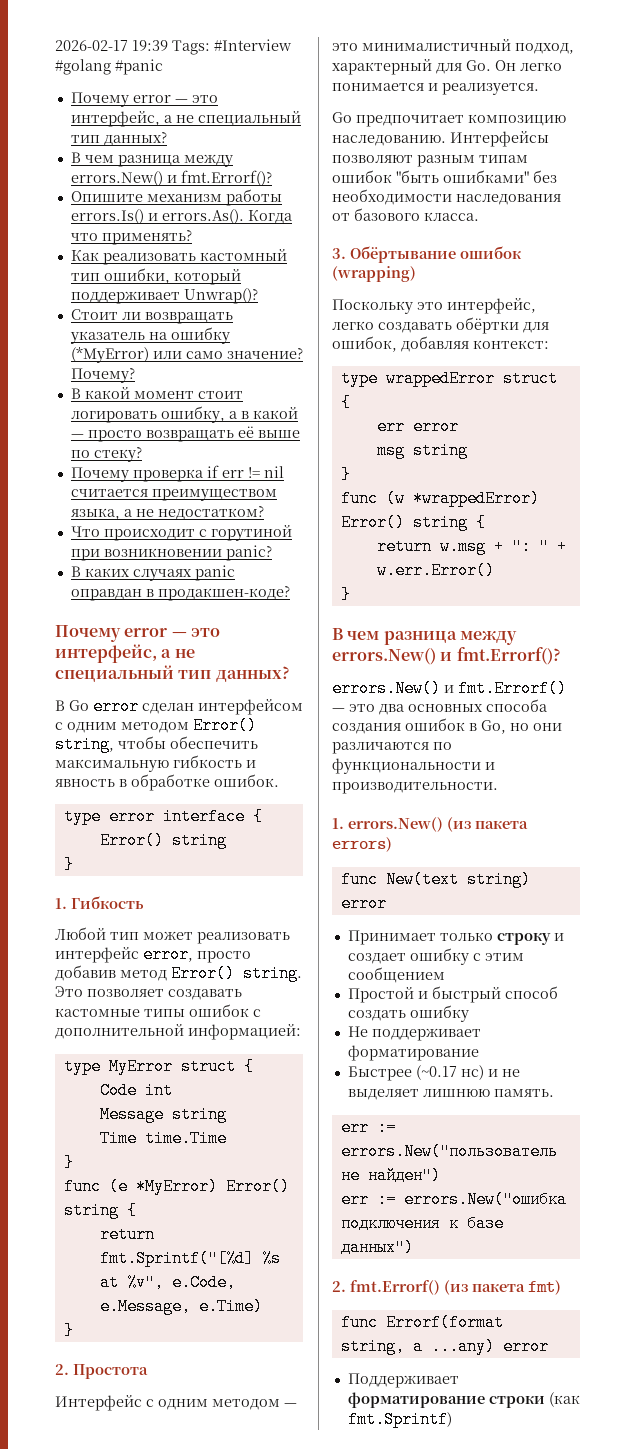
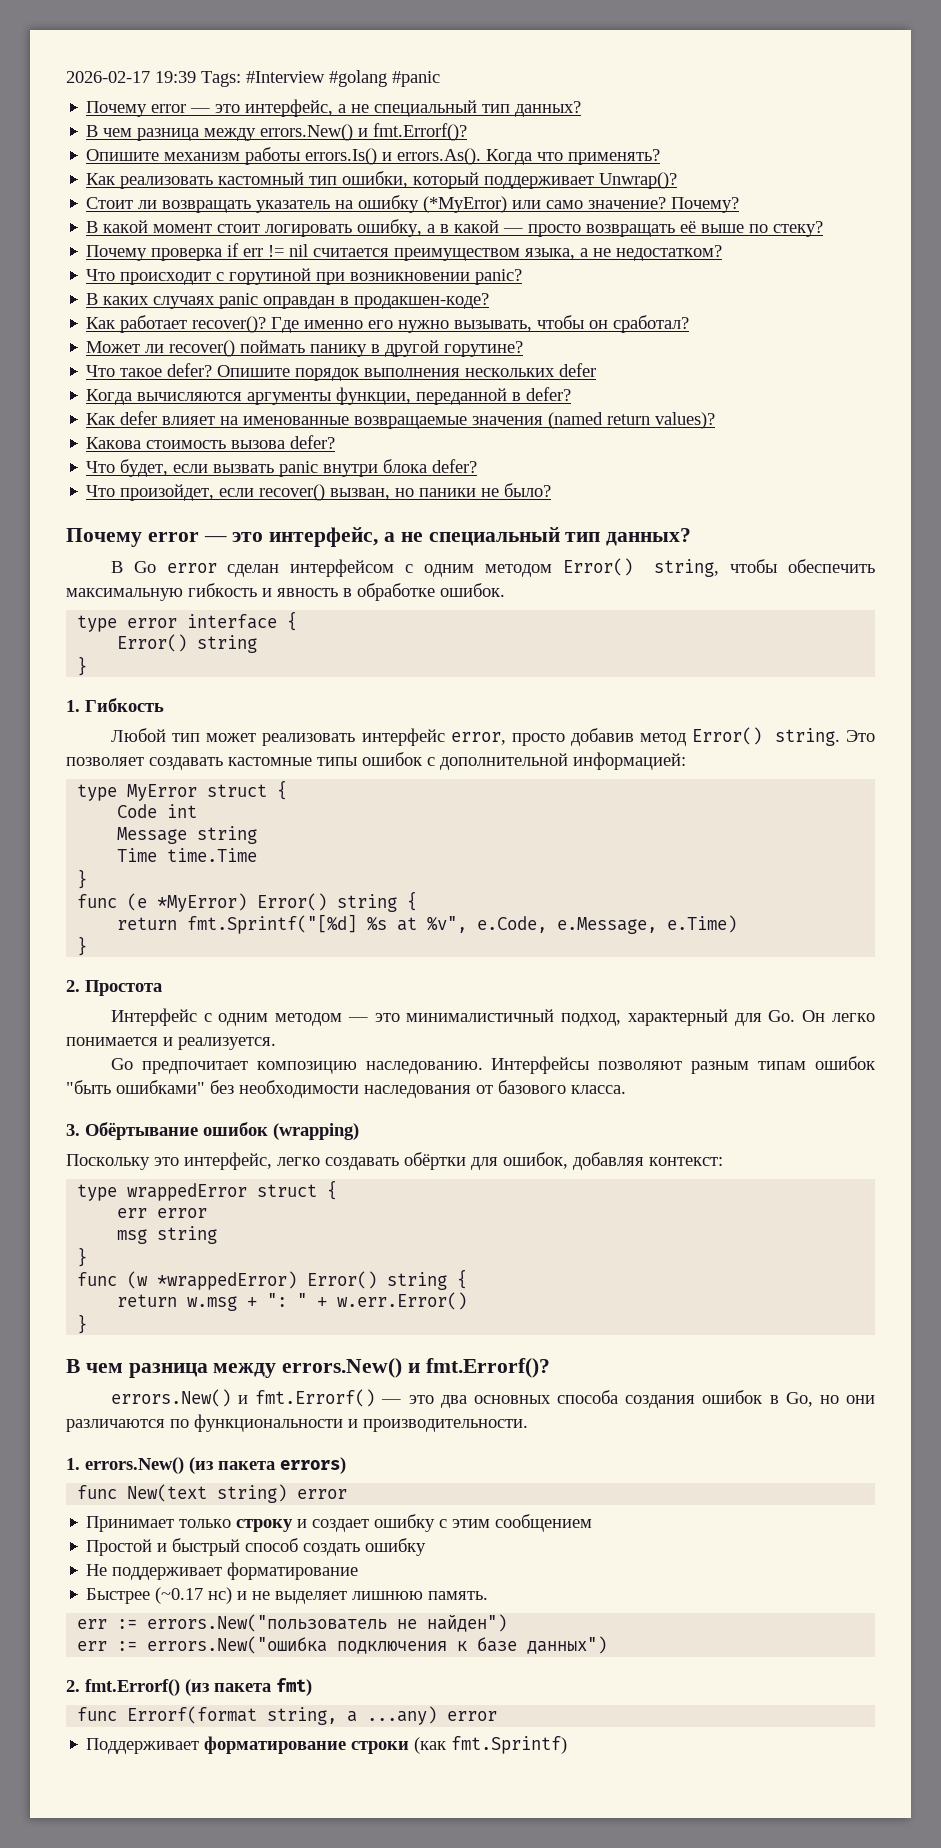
(290, 593) none -> [86,315,690,333] [86,340,524,357] [86,363,597,381] [86,387,572,405] [86,411,716,429] [86,435,336,449] [86,459,478,477] [86,483,552,501] // Как работает recover()? Где именно его нужно вызывать, чтобы он сработал? // Может ли recover() поймать панику в другой горутине? // Что такое defer? Опишите порядок выполнения нескольких defer // Когда вычисляются аргументы функции, переданной в defer? // Как defer влияет на именованные возвращаемые значения (named return values)? // Какова стоимость вызова defer? // Что будет, если вызвать panic внутри блока defer? // Что произойдет, если recover() вызван, но паники не было?

